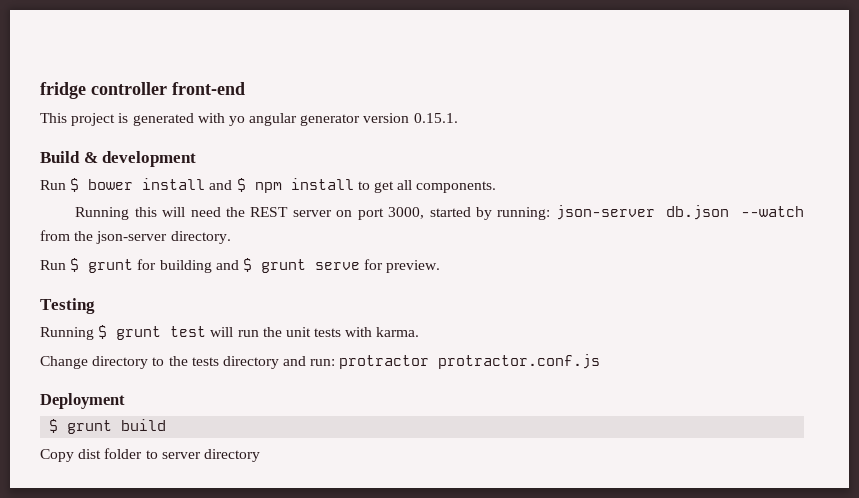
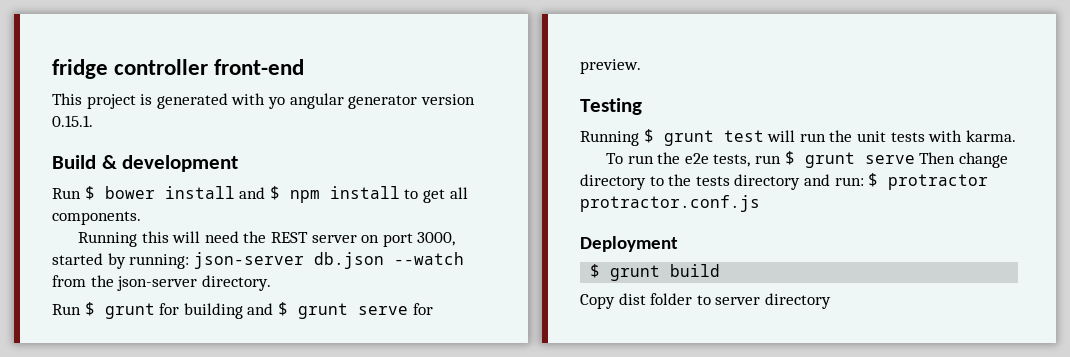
[40,356,88,369] Change -> [606,151,1008,168] To run the e2e tests, run $ grunt serve Then change
(336, 362) none -> [868,173,879,187] $

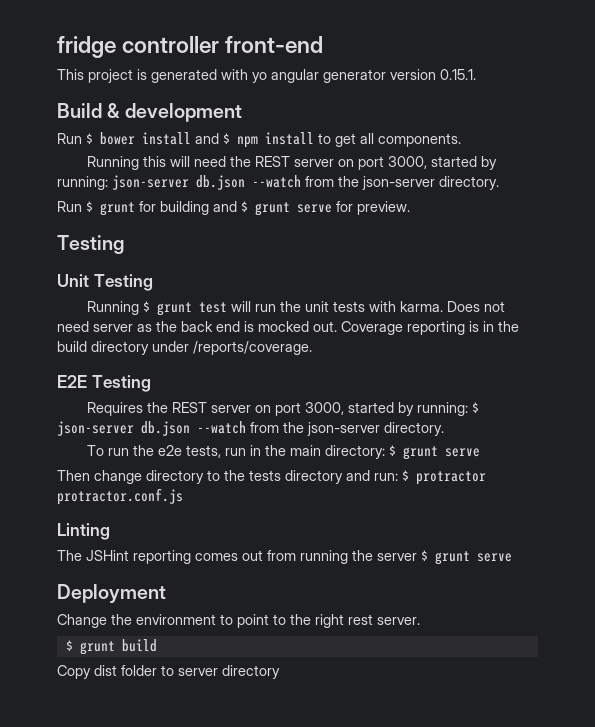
(642, 106) none -> [57,274,153,291] // Unit Testing
(1016, 136) none -> [447,301,506,312] [57,321,519,335] [57,341,312,355] [57,375,151,392] [87,402,480,416] [57,421,444,436] Does not need server as the back end is mocked out. Coverage reporting is in the build directory under /reports/coverage. // E2E Testing // Requires the REST server on port 3000, started by running: $ json-server db.json --watch from the json-server directory.
[784,151,915,168] $ grunt serve -> [250,445,481,460] in the main directory: $ grunt serve //
[580,236,678,252] Deployment -> [57,523,110,540] [57,550,512,565] [57,584,166,603] [57,614,420,628] Linting // The JSHint reporting comes out from running the server $ grunt serve // Deployment // Change the environment to point to the right rest server.

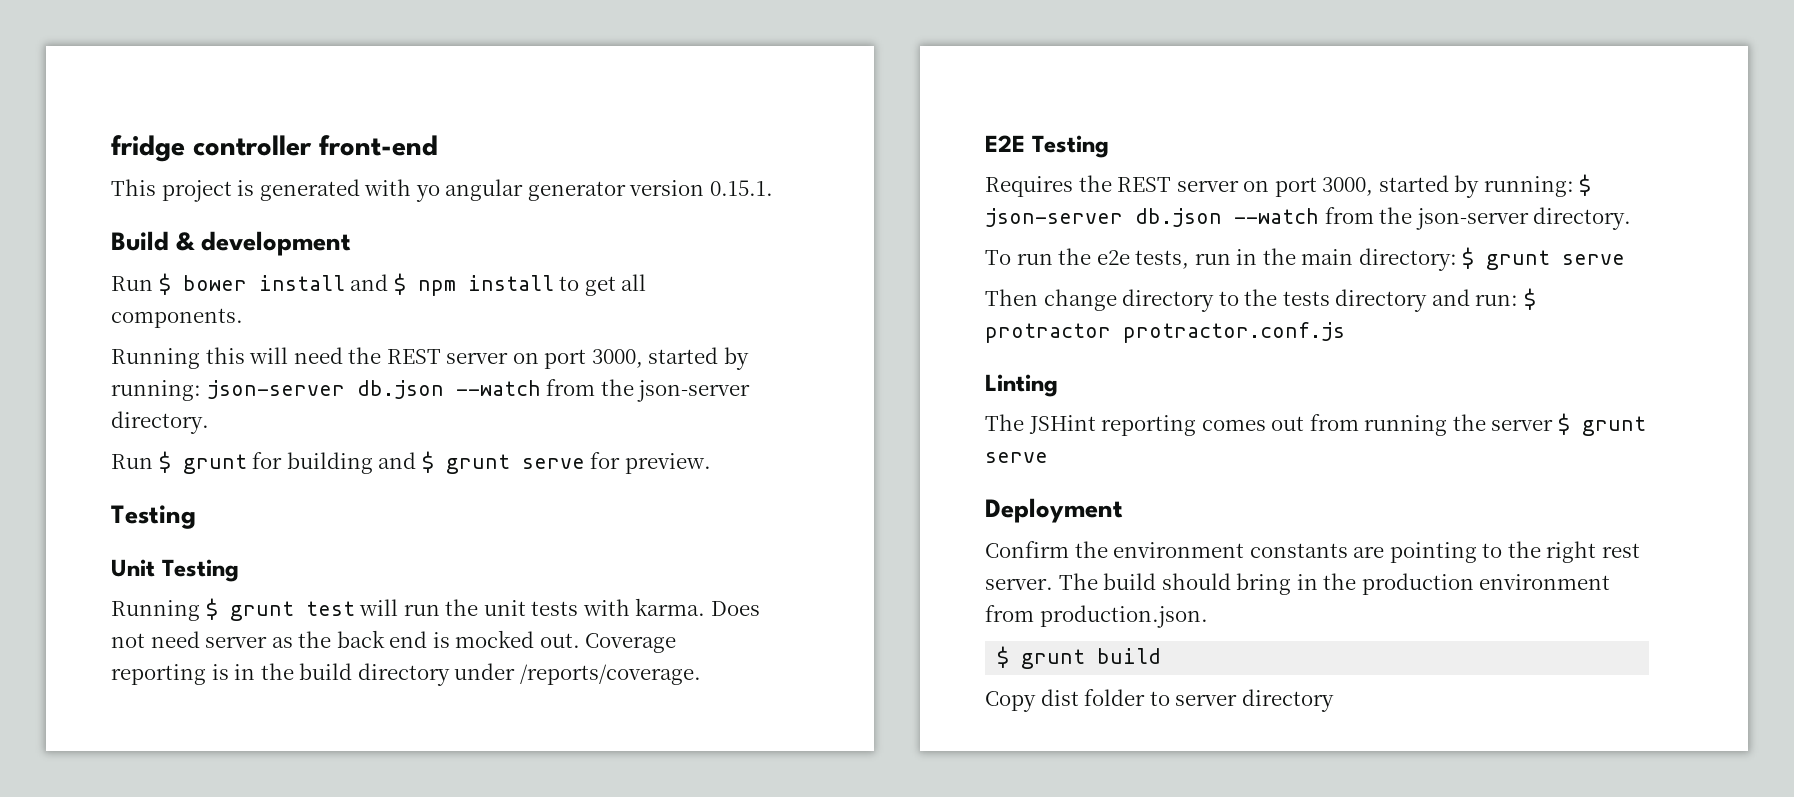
[57,614,107,628] Change -> [985,541,1069,558] Confirm
[220,614,269,628] to point -> [1249,542,1477,563] constants are pointing
(420, 621) none -> [1058,573,1611,595] [985,605,1208,628] The build should bring in the production environment from production.json.

